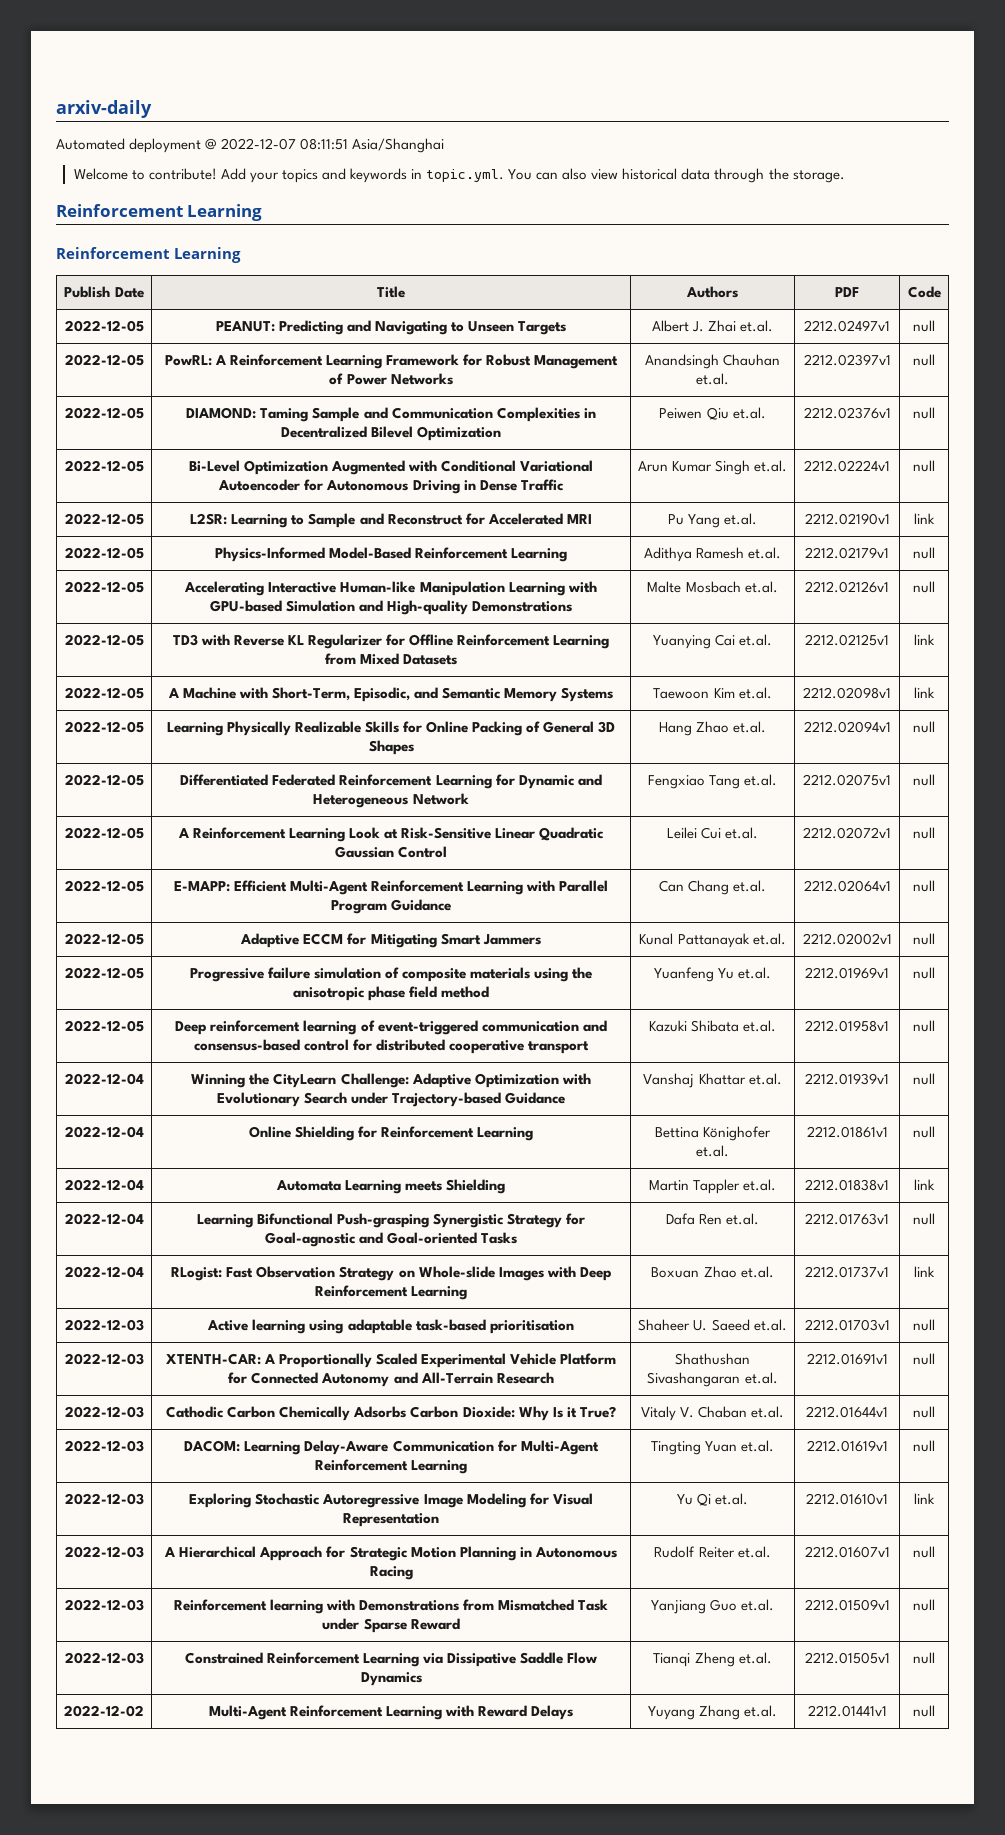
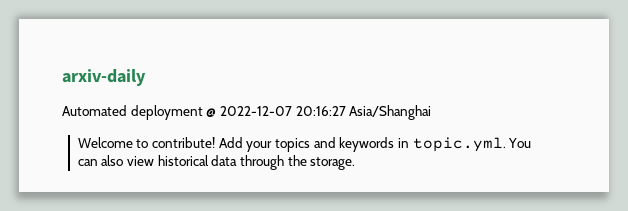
[300,138,349,150] 08:11:51 -> [295,106,346,116] 20:16:27
[56,204,263,221] [56,247,242,263] [64,286,144,298] [377,286,405,298] [686,286,738,298] [835,287,859,297] [907,286,941,298] [64,320,144,332] [215,320,567,335] [651,320,774,332] [804,320,890,332] [913,320,935,332] [64,354,144,366] [164,354,619,369] [329,373,453,385] [644,354,781,369] [696,373,729,385] [803,354,891,366] [913,354,935,366] [64,407,144,419] [186,407,596,422] [280,426,502,441] [659,407,766,420] [803,407,891,419] [913,407,935,419] [64,460,144,472] [188,460,594,475] [218,479,564,494] [637,460,788,475] [804,460,890,472] [913,460,935,472] [64,513,144,525] [190,513,592,528] [667,513,758,528] [804,513,890,525] [914,513,935,524] [64,547,144,559] [214,547,568,562] [643,547,782,562] [805,547,889,559] [913,547,935,559] [64,581,144,593] [184,581,597,596] [209,600,573,615] [647,581,778,593] [805,581,889,593] [913,581,935,593] [64,634,144,646] [172,634,610,649] [324,653,458,665] [652,634,773,649] [805,634,889,646] [914,634,935,645] [64,687,144,699] [167,687,614,702] [653,687,772,699] [803,687,891,699] [914,687,935,698] [64,721,144,733] [166,721,616,736] [368,740,414,755] [658,721,767,736] [803,721,891,733] [913,721,935,733] [64,774,144,786] [180,774,602,789] [313,793,469,808] [647,774,778,789] [803,774,891,786] [913,774,935,786] [64,827,144,839] [177,827,605,842] [334,846,448,858] [666,827,759,839] [803,827,891,839] [913,827,935,839] [64,880,144,892] [173,880,609,895] [330,899,452,914] [658,880,767,895] [803,880,891,892] [913,880,935,892] [64,933,144,945] [240,933,541,948] [639,933,786,948] [802,933,892,945] [913,933,935,945] [64,967,144,979] [189,967,593,982] [292,986,490,1001] [653,967,772,982] [805,967,889,979] [913,967,935,979] [64,1020,144,1032] [175,1020,607,1035] [193,1039,590,1054] [648,1020,777,1032] [805,1020,889,1032] [913,1020,935,1032] [64,1073,144,1085] [191,1073,591,1088] [216,1092,566,1107] [643,1073,782,1088] [805,1073,889,1085] [913,1073,935,1085] [64,1126,144,1138] [248,1126,534,1141] [654,1126,772,1141] [696,1145,729,1157] [806,1126,888,1138] [913,1126,935,1138] [64,1179,144,1191] [275,1179,506,1194] [648,1179,777,1194] [805,1179,889,1191] [914,1179,935,1190] [64,1213,144,1225] [196,1213,586,1228] [264,1232,518,1247] [665,1213,760,1225] [805,1213,889,1225] [913,1213,935,1225] [64,1266,144,1278] [171,1266,611,1281] [314,1285,468,1300] [651,1266,774,1278] [805,1266,889,1278] [914,1266,935,1277] [64,1319,144,1331] [207,1319,574,1334] [638,1319,787,1331] [804,1319,890,1331] [913,1319,935,1331] [64,1353,144,1365] [165,1353,617,1368] [228,1372,554,1387] [675,1353,750,1365] [647,1372,778,1387] [806,1353,888,1365] [913,1353,935,1365] [64,1406,144,1418] [166,1406,616,1421] [640,1406,785,1421] [806,1406,888,1418] [913,1406,935,1418] [64,1440,144,1452] [184,1440,599,1455] [314,1459,468,1474] [650,1440,775,1455] [806,1440,888,1452] [913,1440,935,1452] [64,1493,144,1505] [189,1493,593,1508] [343,1513,439,1527] [676,1493,749,1506] [806,1493,888,1505] [914,1493,935,1504] [64,1546,144,1558] [164,1546,617,1561] [369,1566,413,1580] [654,1546,771,1558] [804,1546,890,1558] [913,1546,935,1558] [64,1599,144,1611] [173,1599,609,1614] [322,1618,460,1633] [650,1599,775,1614] [804,1599,890,1611] [913,1599,935,1611] [64,1652,144,1664] [184,1652,598,1667] [360,1672,422,1686] [653,1652,772,1667] [804,1652,890,1664] [913,1652,935,1664] [64,1705,144,1717] [208,1705,574,1720] [647,1705,778,1720] [807,1705,887,1717] [913,1705,935,1717] // Reinforcement Learning // Reinforcement Learning // Publish Date | Title | Authors | PDF | Code // 2022-12-05 | PEANUT: Predicting and Navigating to Unseen Targets | Albert J. Zhai et.al. | 2212.02497v1 | null // 2022-12-05 | PowRL: A Reinforcement Learning Framework for Robust Management of Power Networks | Anandsingh Chauhan et.al. | 2212.02397v1 | null // 2022-12-05 | DIAMOND: Taming Sample and Communication Complexities in Decentralized Bilevel Optimization | Peiwen Qiu et.al. | 2212.02376v1 | null // 2022-12-05 | Bi-Level Optimization Augmented with Conditional Variational Autoencoder for Autonomous Driving in Dense Traffic | Arun Kumar Singh et.al. | 2212.02224v1 | null // 2022-12-05 | L2SR: Learning to Sample and Reconstruct for Accelerated MRI | Pu Yang et.al. | 2212.02190v1 | link // 2022-12-05 | Physics-Informed Model-Based Reinforcement Learning | Adithya Ramesh et.al. | 2212.02179v1 | null // 2022-12-05 | Accelerating Interactive Human-like Manipulation Learning with GPU-based Simulation and High-quality Demonstrations | Malte Mosbach et.al. | 2212.02126v1 | null // 2022-12-05 | TD3 with Reverse KL Regularizer for Offline Reinforcement Learning from Mixed Datasets | Yuanying Cai et.al. | 2212.02125v1 | link // 2022-12-05 | A Machine with Short-Term, Episodic, and Semantic Memory Systems | Taewoon Kim et.al. | 2212.02098v1 | link // 2022-12-05 | Learning Physically Realizable Skills for Online Packing of General 3D Shapes | Hang Zhao et.al. | 2212.02094v1 | null // 2022-12-05 | Differentiated Federated Reinforcement Learning for Dynamic and Heterogeneous Network | Fengxiao Tang et.al. | 2212.02075v1 | null // 2022-12-05 | A Reinforcement Learning Look at Risk-Sensitive Linear Quadratic Gaussian Control | Leilei Cui et.al. | 2212.02072v1 | null // 2022-12-05 | E-MAPP: Efficient Multi-Agent Reinforcement Learning with Parallel Program Guidance | Can Chang et.al. | 2212.02064v1 | null // 2022-12-05 | Adaptive ECCM for Mitigating Smart Jammers | Kunal Pattanayak et.al. | 2212.02002v1 | null // 2022-12-05 | Progressive failure simulation of composite materials using the anisotropic phase field method | Yuanfeng Yu et.al. | 2212.01969v1 | null // 2022-12-05 | Deep reinforcement learning of event-triggered communication and consensus-based control for distributed cooperative transport | Kazuki Shibata et.al. | 2212.01958v1 | null // 2022-12-04 | Winning the CityLearn Challenge: Adaptive Optimization with Evolutionary Search under Trajectory-based Guidance | Vanshaj Khattar et.al. | 2212.01939v1 | null // 2022-12-04 | Online Shielding for Reinforcement Learning | Bettina Könighofer et.al. | 2212.01861v1 | null // 2022-12-04 | Automata Learning meets Shielding | Martin Tappler et.al. | 2212.01838v1 | link // 2022-12-04 | Learning Bifunctional Push-grasping Synergistic Strategy for Goal-agnostic and Goal-oriented Tasks | Dafa Ren et.al. | 2212.01763v1 | null // 2022-12-04 | RLogist: Fast Observation Strategy on Whole-slide Images with Deep Reinforcement Learning | Boxuan Zhao et.al. | 2212.01737v1 | link // 2022-12-03 | Active learning using adaptable task-based prioritisation | Shaheer U. Saeed et.al. | 2212.01703v1 | null // 2022-12-03 | XTENTH-CAR: A Proportionally Scaled Experimental Vehicle Platform for Connected Autonomy and All-Terrain Research | Shathushan Sivashangaran et.al. | 2212.01691v1 | null // 2022-12-03 | Cathodic Carbon Chemically Adsorbs Carbon Dioxide: Why Is it True? | Vitaly V. Chaban et.al. | 2212.01644v1 | null // 2022-12-03 | DACOM: Learning Delay-Aware Communication for Multi-Agent Reinforcement Learning | Tingting Yuan et.al. | 2212.01619v1 | null // 2022-12-03 | Exploring Stochastic Autoregressive Image Modeling for Visual Representation | Yu Qi et.al. | 2212.01610v1 | link // 2022-12-03 | A Hierarchical Approach for Strategic Motion Planning in Autonomous Racing | Rudolf Reiter et.al. | 2212.01607v1 | null // 2022-12-03 | Reinforcement learning with Demonstrations from Mismatched Task under Sparse Reward | Yanjiang Guo et.al. | 2212.01509v1 | null // 2022-12-03 | Constrained Reinforcement Learning via Dissipative Saddle Flow Dynamics | Tianqi Zheng et.al. | 2212.01505v1 | null // 2022-12-02 | Multi-Agent Reinforcement Learning with Reward Delays | Yuyang Zhang et.al. | 2212.01441v1 | null -> (356, 163) none

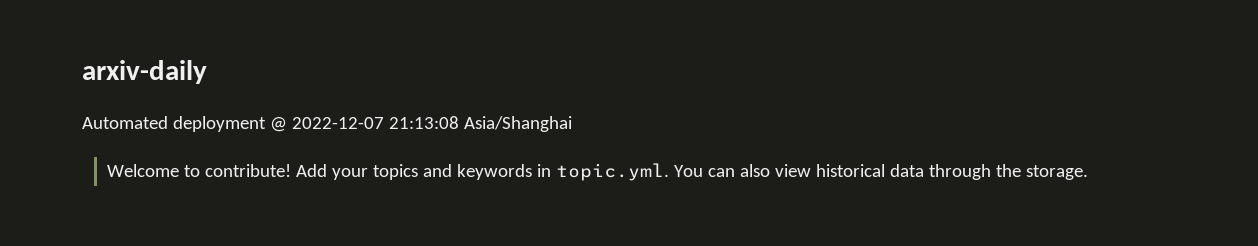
[295,106,346,116] 20:16:27 -> [388,116,459,129] 21:13:08

